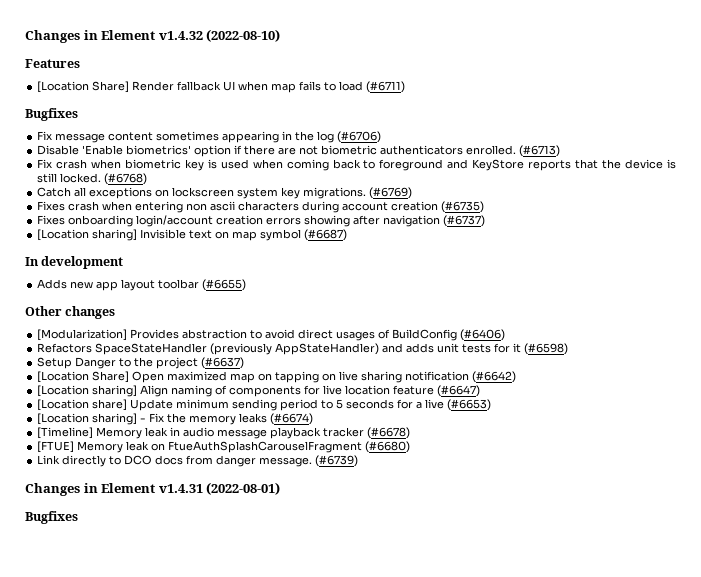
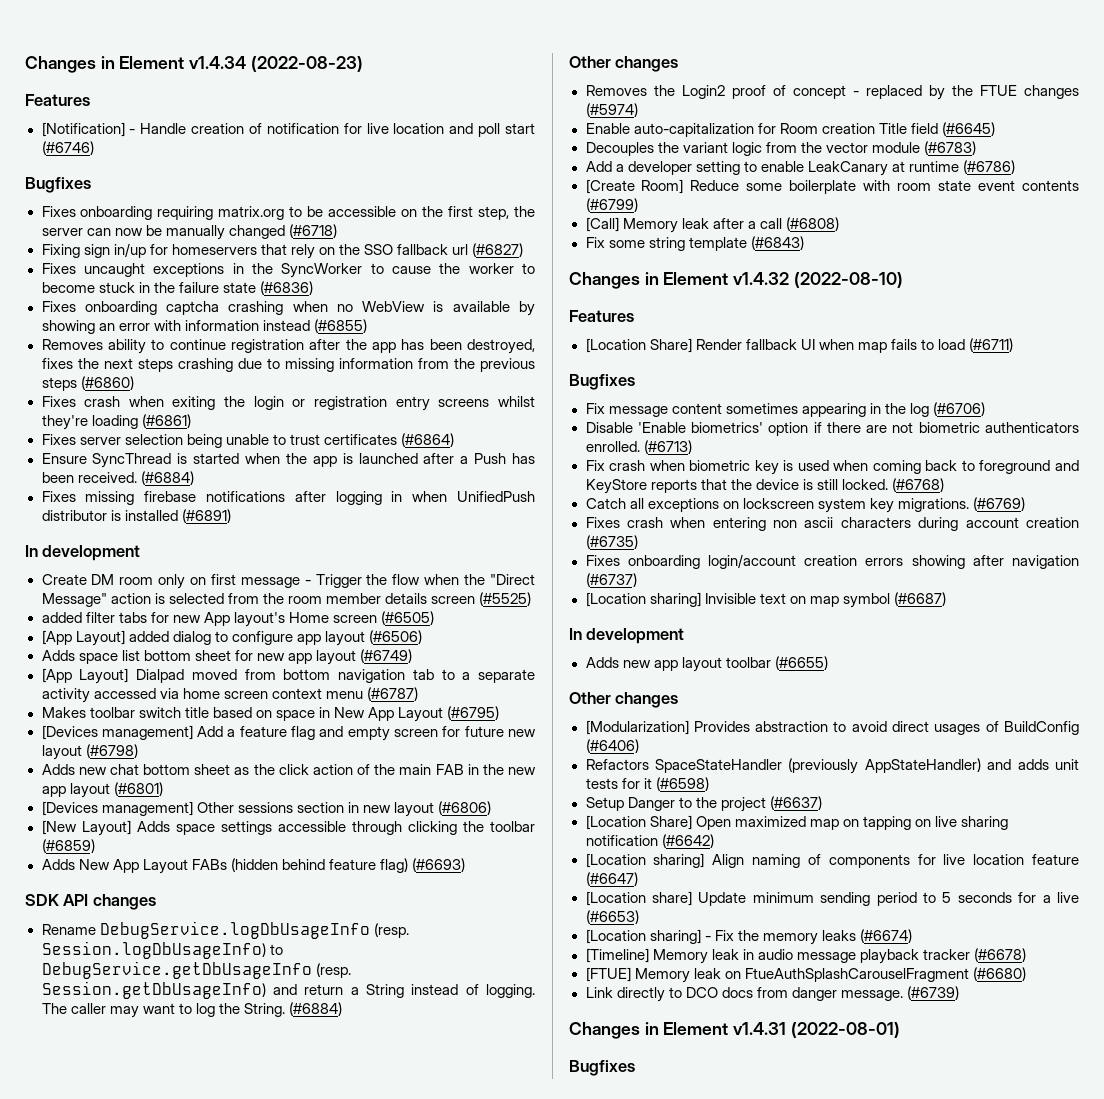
[25,30,156,43] Changes in Element -> [25,56,363,73] [25,94,90,106] [41,122,536,137] [41,141,94,155] [25,177,91,193] [41,206,535,220] [41,224,337,240] [41,243,524,259] [41,263,536,278] [41,281,313,295] [41,301,535,316] [41,319,367,334] [41,339,536,354] [41,358,536,372] [41,376,134,391] [41,396,535,411] [41,414,191,430] [41,433,454,448] [41,453,535,468] [41,471,194,485] [41,491,535,505] [41,509,231,523] [25,545,141,561] [41,574,535,589] [41,592,531,607] [41,611,434,627] [41,630,422,646] [41,649,412,665] [41,668,535,684] [41,687,418,703] [41,706,500,722] [41,725,536,741] [41,744,138,760] [41,764,537,775] [41,782,163,798] [41,801,491,817] [41,820,535,836] [41,839,95,853] [41,858,465,874] [25,894,156,910] [41,921,409,939] [41,941,283,959] [41,961,351,979] [41,981,536,999] [41,1002,342,1018] [569,56,679,72] [585,85,1079,100] [585,103,638,117] [585,122,995,137] [585,141,976,156] [585,160,1015,176] [585,179,1079,194] [585,198,638,212] [585,217,839,233] [585,236,804,251] [569,272,729,289] Changes in Element v1.4.34 (2022-08-23) // Features // [Notification] - Handle creation of notification for live location and poll start (#6746) // Bugfixes // Fixes onboarding requiring matrix.org to be accessible on the first step, the server can now be manually changed (#6718) // Fixing sign in/up for homeservers that rely on the SSO fallback url (#6827) // Fixes uncaught exceptions in the SyncWorker to cause the worker to become stuck in the failure state (#6836) // Fixes onboarding captcha crashing when no WebView is available by showing an error with information instead (#6855) // Removes ability to continue registration after the app has been destroyed, fixes the next steps crashing due to missing information from the previous steps (#6860) // Fixes crash when exiting the login or registration entry screens whilst they're loading (#6861) // Fixes server selection being unable to trust certificates (#6864) // Ensure SyncThread is started when the app is launched after a Push has been received. (#6884) // Fixes missing firebase notifications after logging in when UnifiedPush distributor is installed (#6891) // In development // Create DM room only on first message - Trigger the flow when the "Direct Message" action is selected from the room member details screen (#5525) // added filter tabs for new App layout's Home screen (#6505) // [App Layout] added dialog to configure app layout (#6506) // Adds space list bottom sheet for new app layout (#6749) // [App Layout] Dialpad moved from bottom navigation tab to a separate activity accessed via home screen context menu (#6787) // Makes toolbar switch title based on space in New App Layout (#6795) // [Devices management] Add a feature flag and empty screen for future new layout (#6798) // Adds new chat bottom sheet as the click action of the main FAB in the new app layout (#6801) // [Devices management] Other sessions section in new layout (#6806) // [New Layout] Adds space settings accessible through clicking the toolbar (#6859) // Adds New App Layout FABs (hidden behind feature flag) (#6693) // SDK API changes // Rename DebugService.logDbUsageInfo (resp. Session.logDbUsageInfo) to DebugService.getDbUsageInfo (resp. Session.getDbUsageInfo) and return a String instead of logging. The caller may want to log the String. (#6884) // Other changes // Removes the Login2 proof of concept - replaced by the FTUE changes (#5974) // Enable auto-capitalization for Room creation Title field (#6645) // Decouples the variant logic from the vector module (#6783) // Add a developer setting to enable LeakCanary at runtime (#6786) // [Create Room] Reduce some boilerplate with room state event contents (#6799) // [Call] Memory leak after a call (#6808) // Fix some string template (#6843) // Changes in Element

